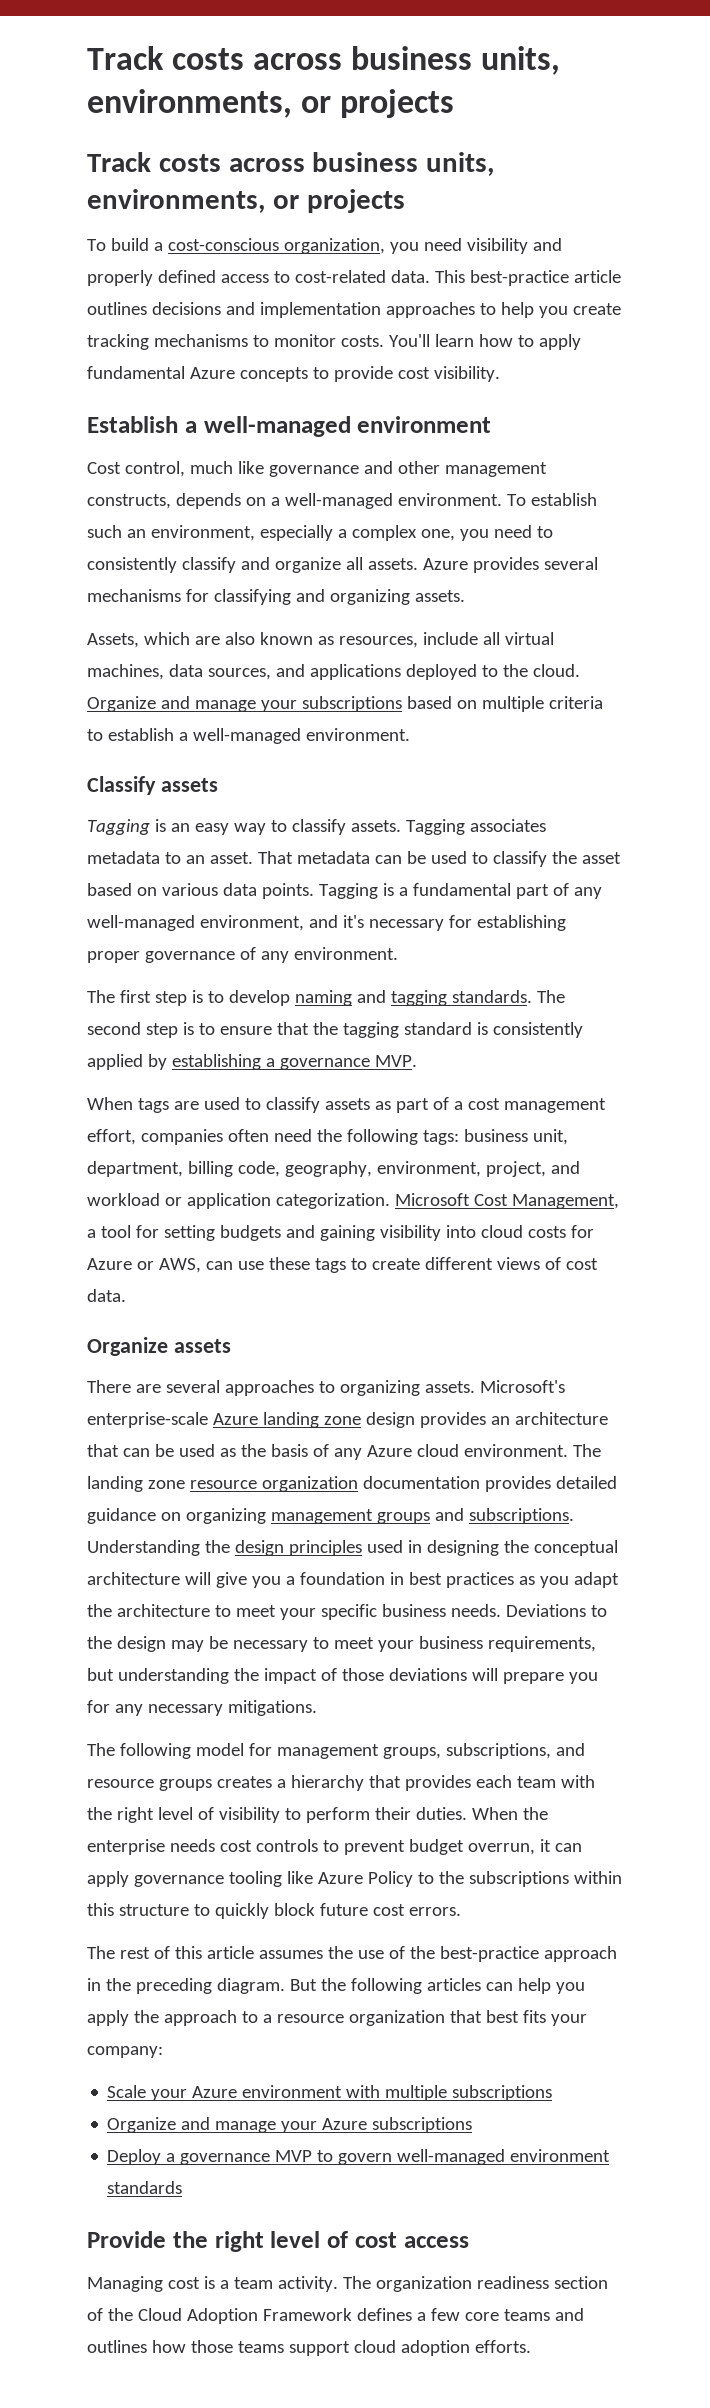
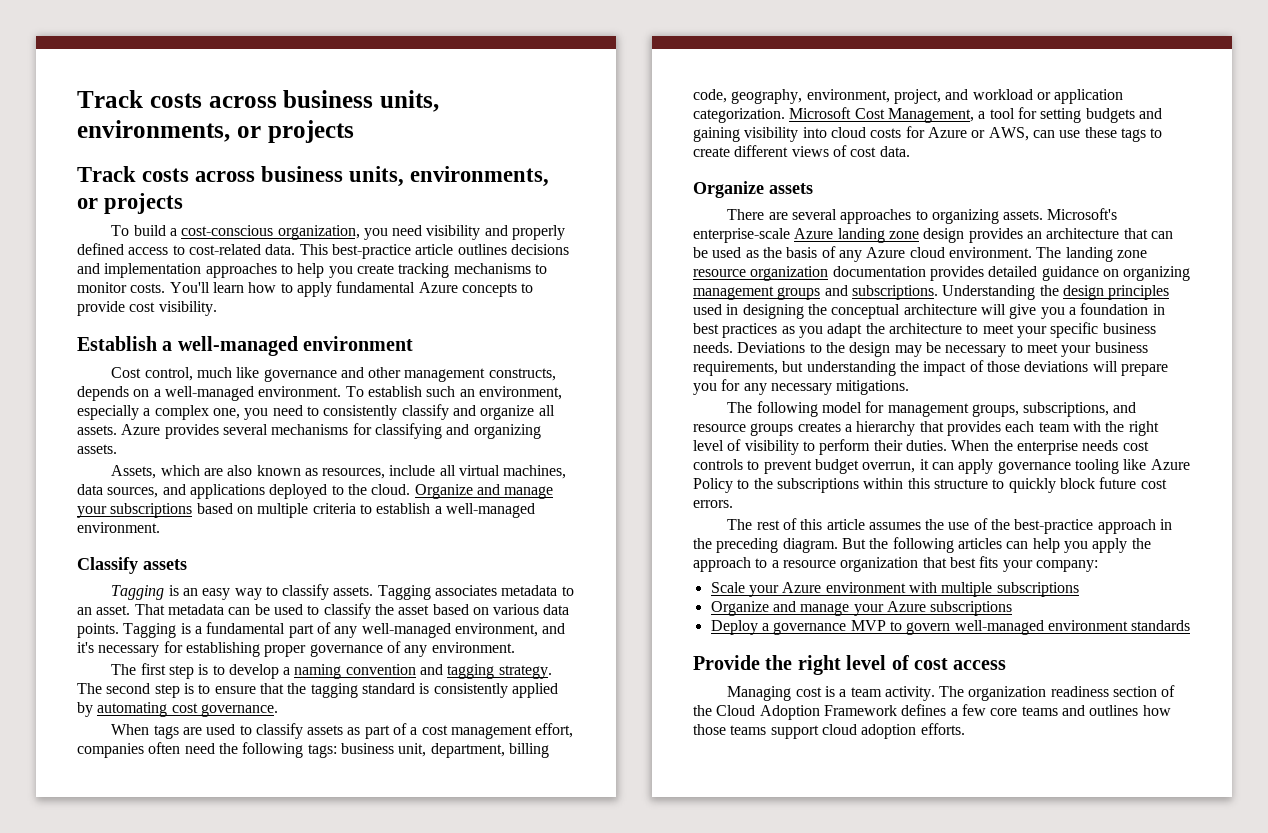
[294,990,352,1006] naming -> [283,664,416,679] a naming convention
[451,990,532,1003] standards. -> [498,665,552,679] strategy.
[171,1054,417,1070] establishing a governance MVP. -> [97,702,278,717] automating cost governance.

